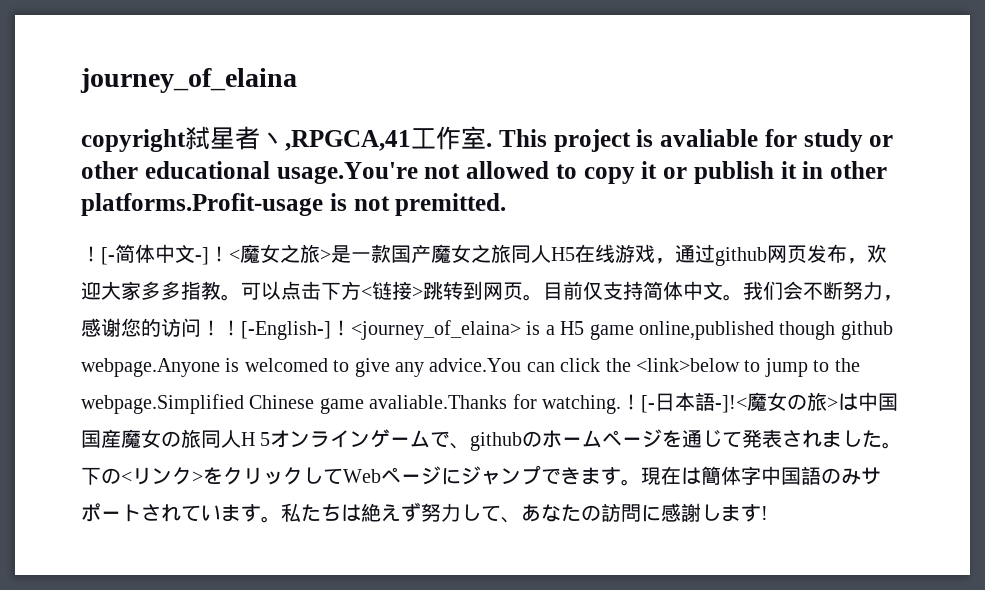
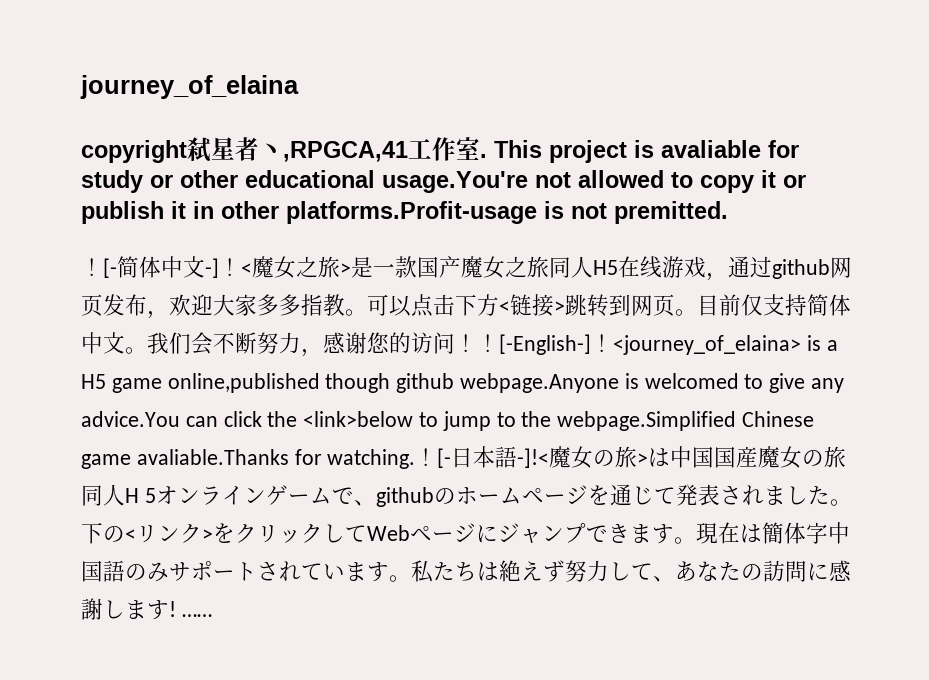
(768, 513) none -> [181,614,212,617] ……

